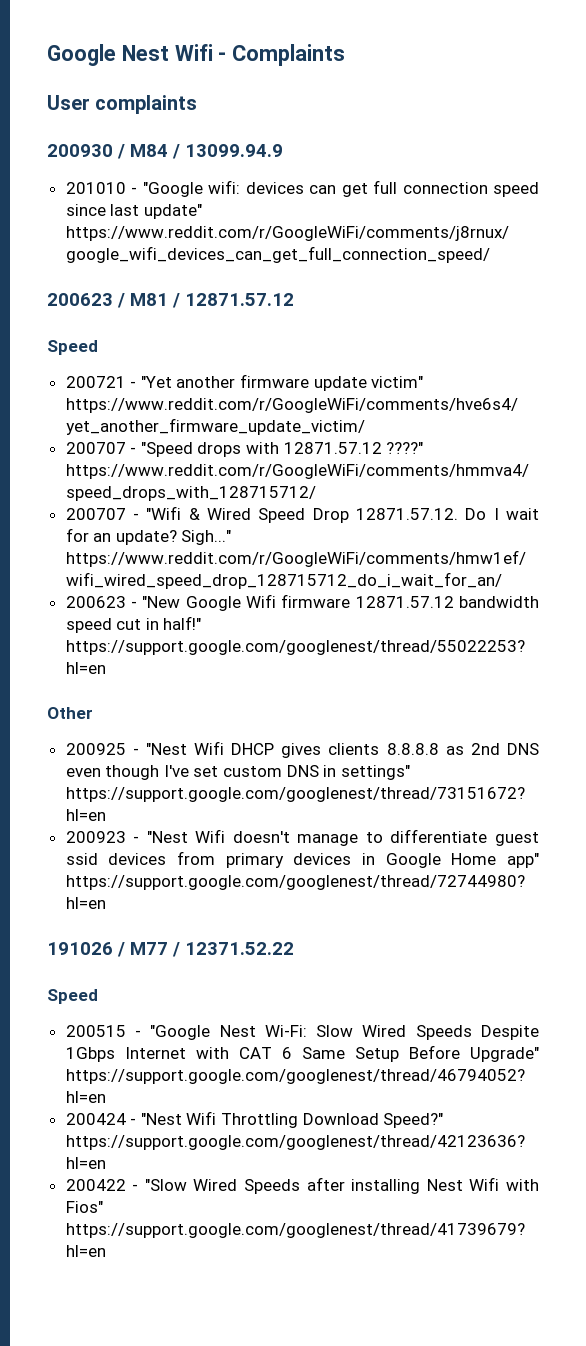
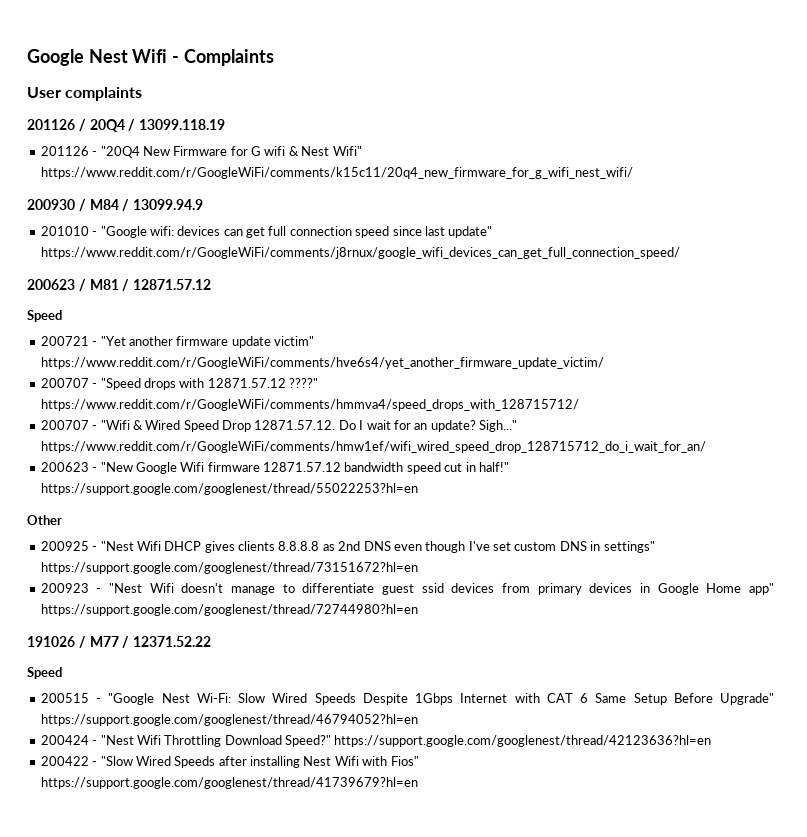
(198, 104) none -> [27,119,226,132] [40,146,362,158] [40,167,633,179] // 201126 / 20Q4 / 13099.118.19 // 201126 - "20Q4 New Firmware for G wifi & Nest Wifi" https://www.reddit.com/r/GoogleWiFi/comments/k15c11/20q4_new_firmware_for_g_wifi_nest_wifi/

